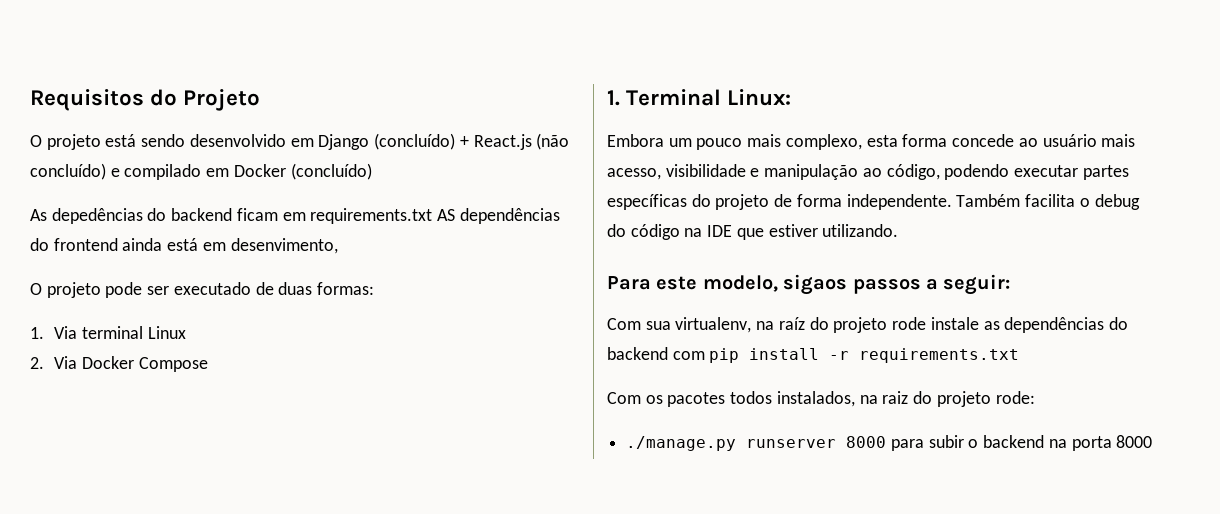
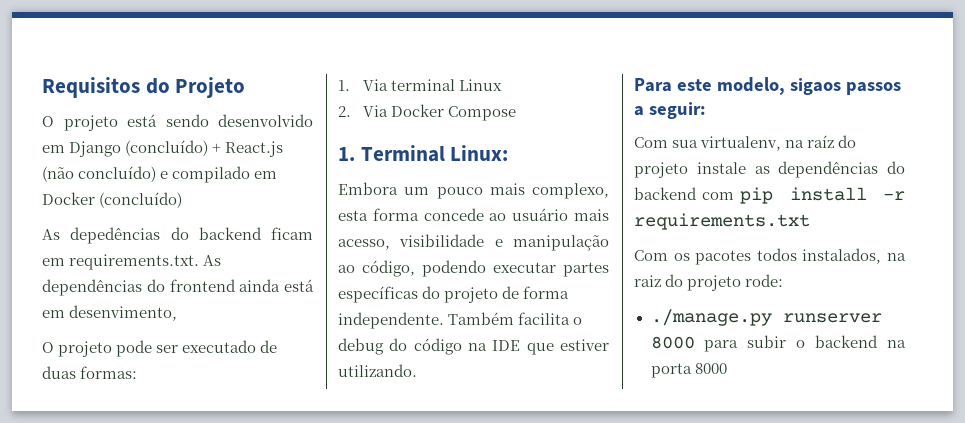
[310,208,456,224] requirements.txt AS -> [69,254,222,270] requirements.txt. As
[892,317,927,330] rode -> (688, 170) none

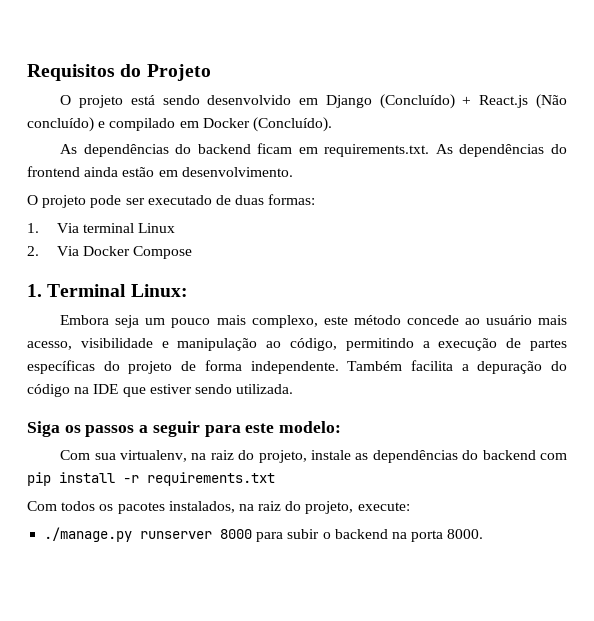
[125,140,209,156] (concluído) -> [379,94,455,109] (Concluído)
[42,166,74,182] (não -> [536,94,567,109] (Não
[99,192,183,208] [42,227,161,244] (concluído) // As depedências -> [252,117,332,132] [60,144,169,157] (Concluído). // As dependências
[284,279,314,292] [42,305,178,321] está em desenvimento, -> [122,167,293,177] estão em desenvolvimento.
(398, 188) none -> [115,315,140,328] seja
[338,208,419,221] esta forma -> [323,315,401,325] este método
[422,260,556,277] podendo executar -> [345,338,522,351] permitindo a execução de
[573,317,583,325] [338,338,384,355] o debug -> [461,361,543,374] a depuração
[338,364,417,377] [634,77,901,95] [634,102,706,119] utilizando. // Para este modelo, sigaos passos a seguir: -> [194,384,294,394] [27,421,342,437] sendo utilizada. // Siga os passos a seguir para este modelo:
[807,135,857,148] [634,162,688,178] raíz do projeto -> [210,450,307,463] raiz do projeto,
(668, 255) none -> [61,501,96,511] todos
[756,248,797,261] todos -> (165, 508) none
[687,274,784,291] projeto rode: -> [305,501,410,514] projeto, execute:
[694,363,727,374] 8000 -> [447,529,484,539] 8000.

